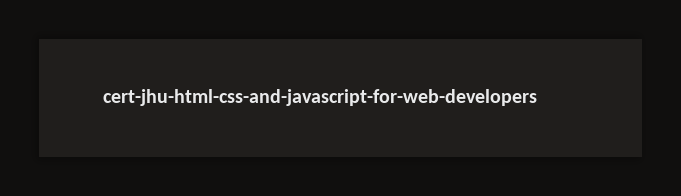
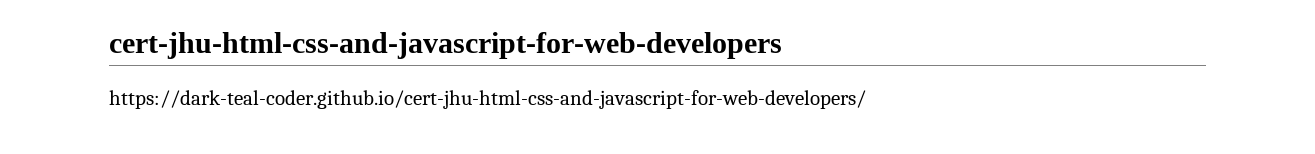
(537, 97) none -> [109,90,866,109] // https://dark-teal-coder.github.io/cert-jhu-html-css-and-javascript-for-web-developers/

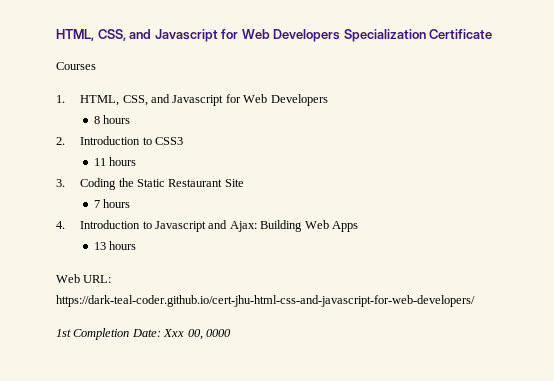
[109,32,782,59] [109,90,866,109] cert-jhu-html-css-and-javascript-for-web-developers // https://dark-teal-coder.github.io/cert-jhu-html-css-and-javascript-for-web-developers/ -> [56,29,493,42] [56,62,96,70] [56,94,328,106] [94,115,131,124] [56,136,184,145] [94,157,137,166] [56,178,244,190] [94,199,131,208] [56,220,358,232] [94,241,137,250] [56,274,112,283] [56,295,475,307] [56,328,231,340] HTML, CSS, and Javascript for Web Developers Specialization Certificate // Courses // 1. HTML, CSS, and Javascript for Web Developers // 8 hours // 2. Introduction to CSS3 // 11 hours // 3. Coding the Static Restaurant Site // 7 hours // 4. Introduction to Javascript and Ajax: Building Web Apps // 13 hours // Web URL: https://dark-teal-coder.github.io/cert-jhu-html-css-and-javascript-for-web-developers/ // 1st Completion Date: Xxx 00, 0000

